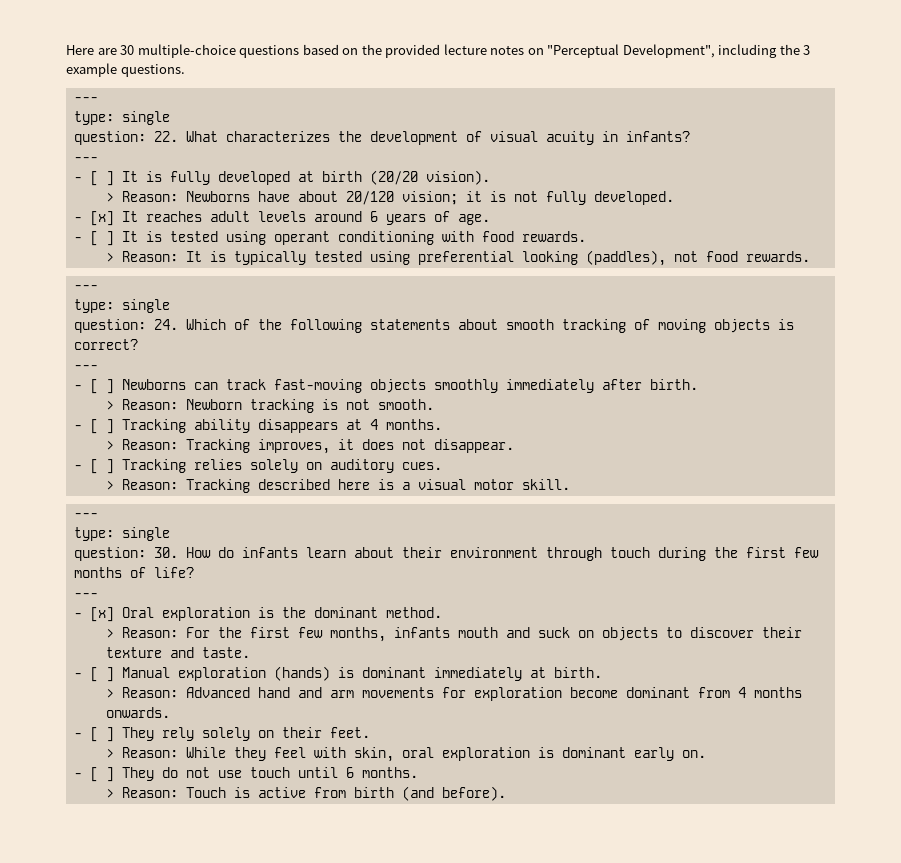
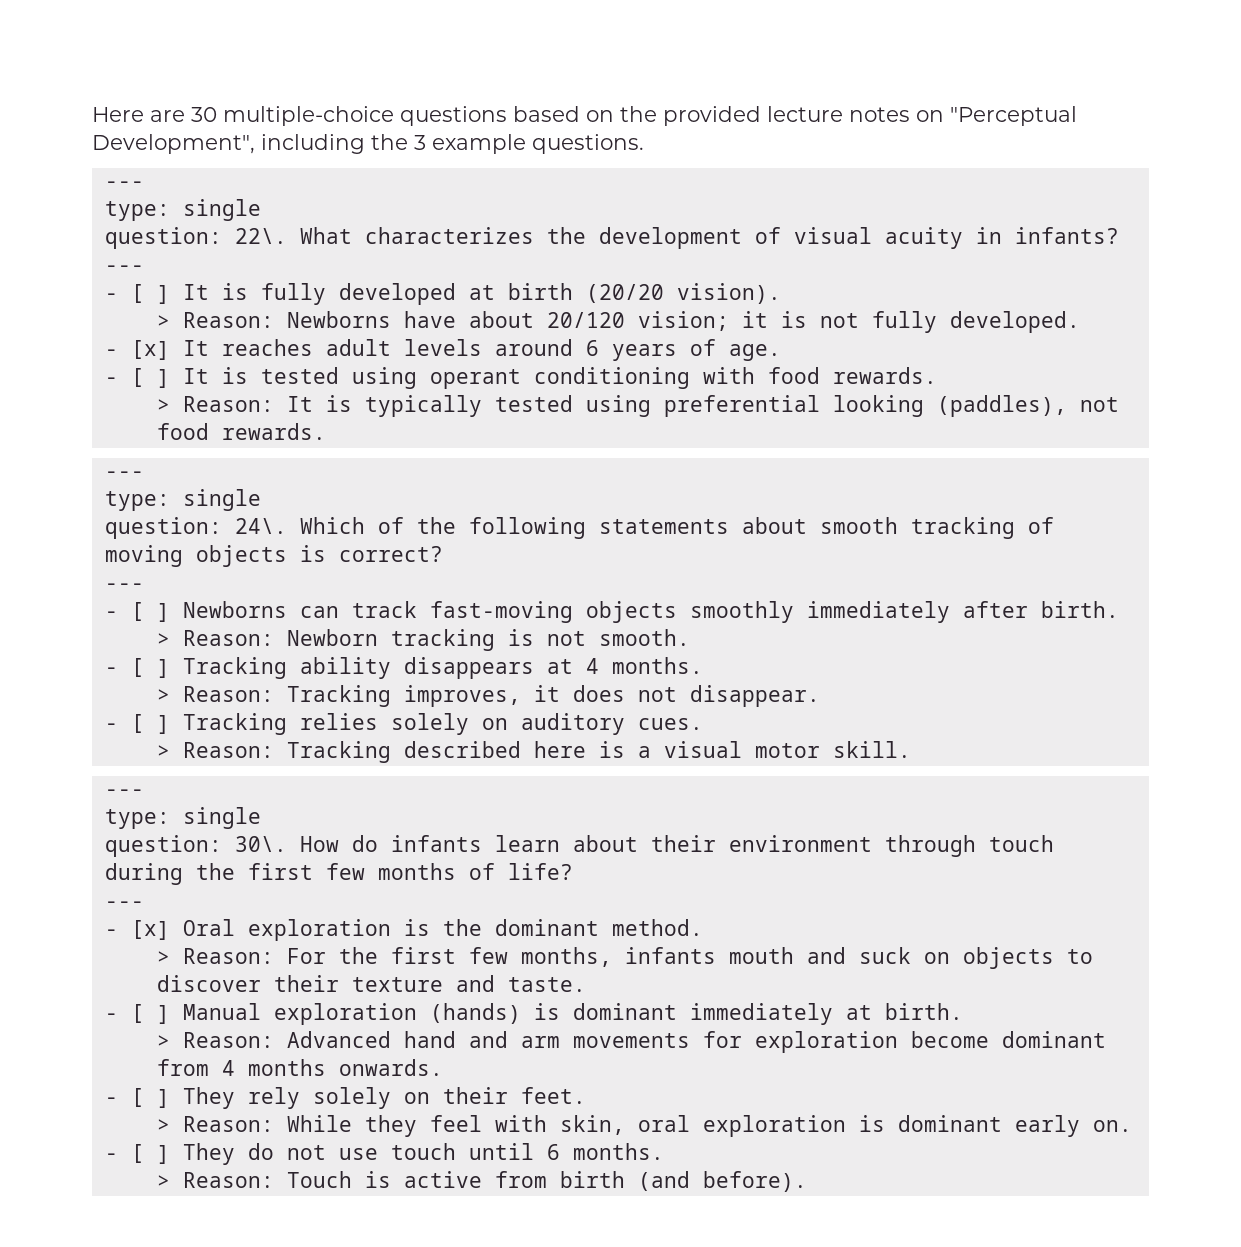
[153,131,178,142] 22. -> [234,228,287,244] 22\.
[153,319,178,330] 24. -> [234,518,287,534] 24\.
[153,547,178,558] 30. -> [234,836,287,852] 30\.

